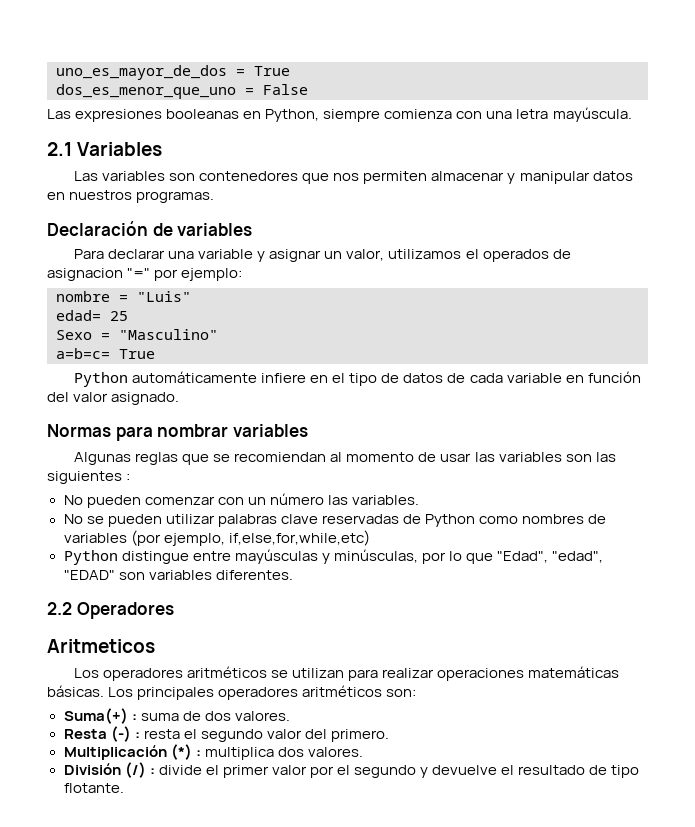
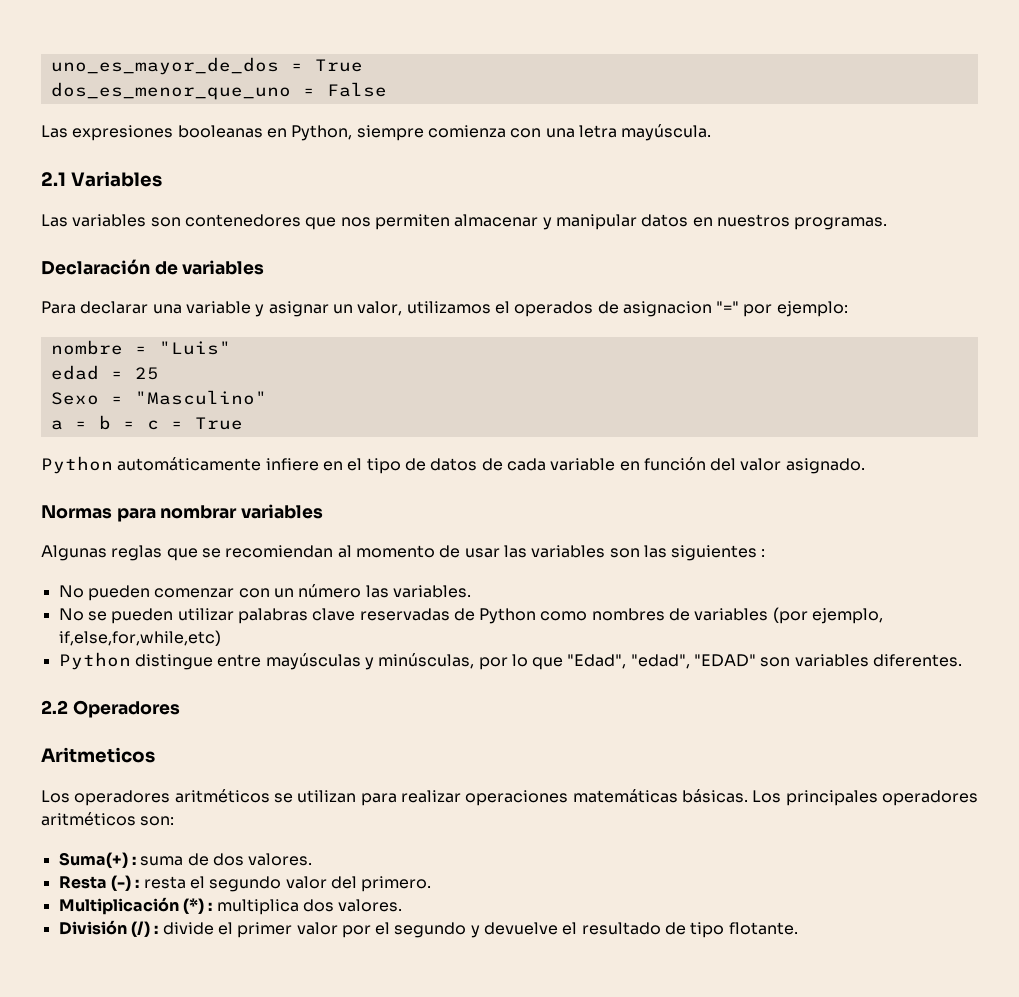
[56,310,101,321] edad= -> [50,365,123,380] edad =
[56,348,110,359] a=b=c= -> [50,415,183,430] a = b = c =

